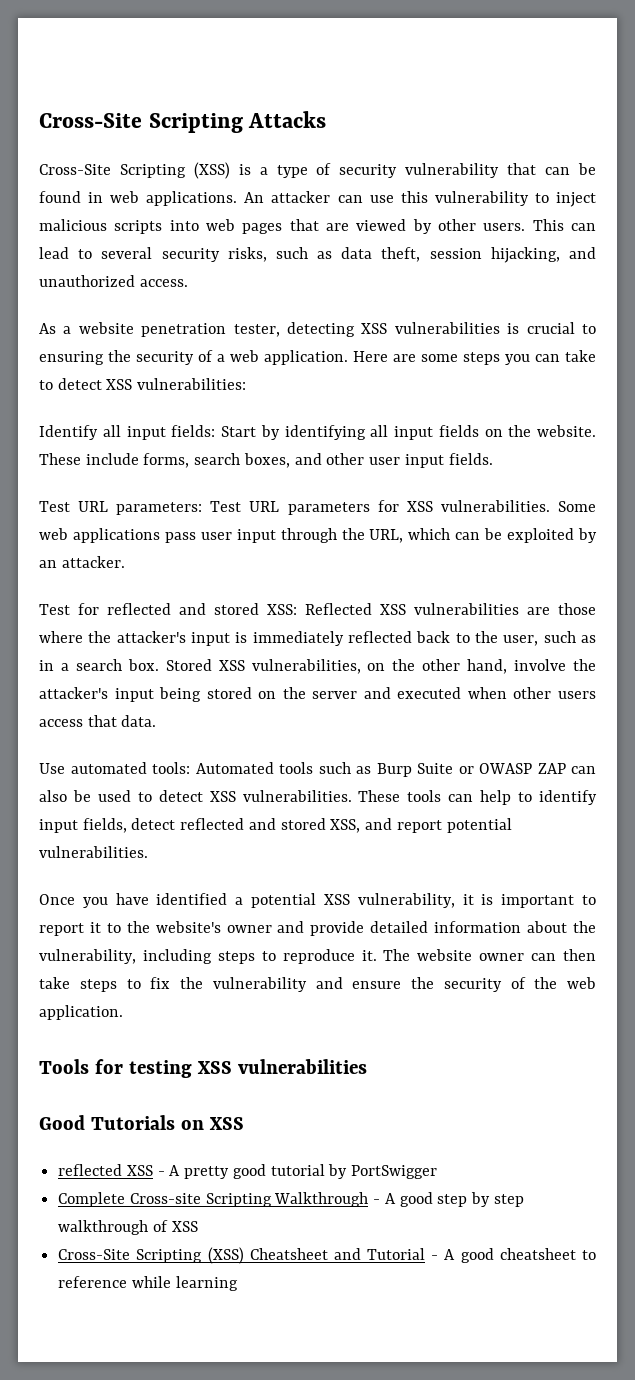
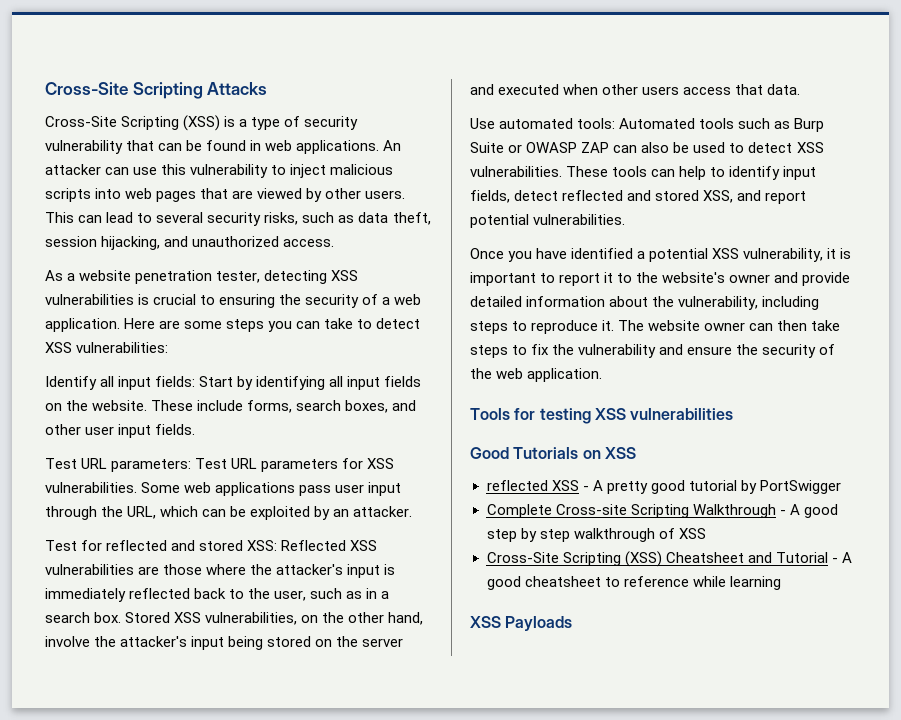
(238, 1283) none -> [470,616,573,631] // XSS Payloads

